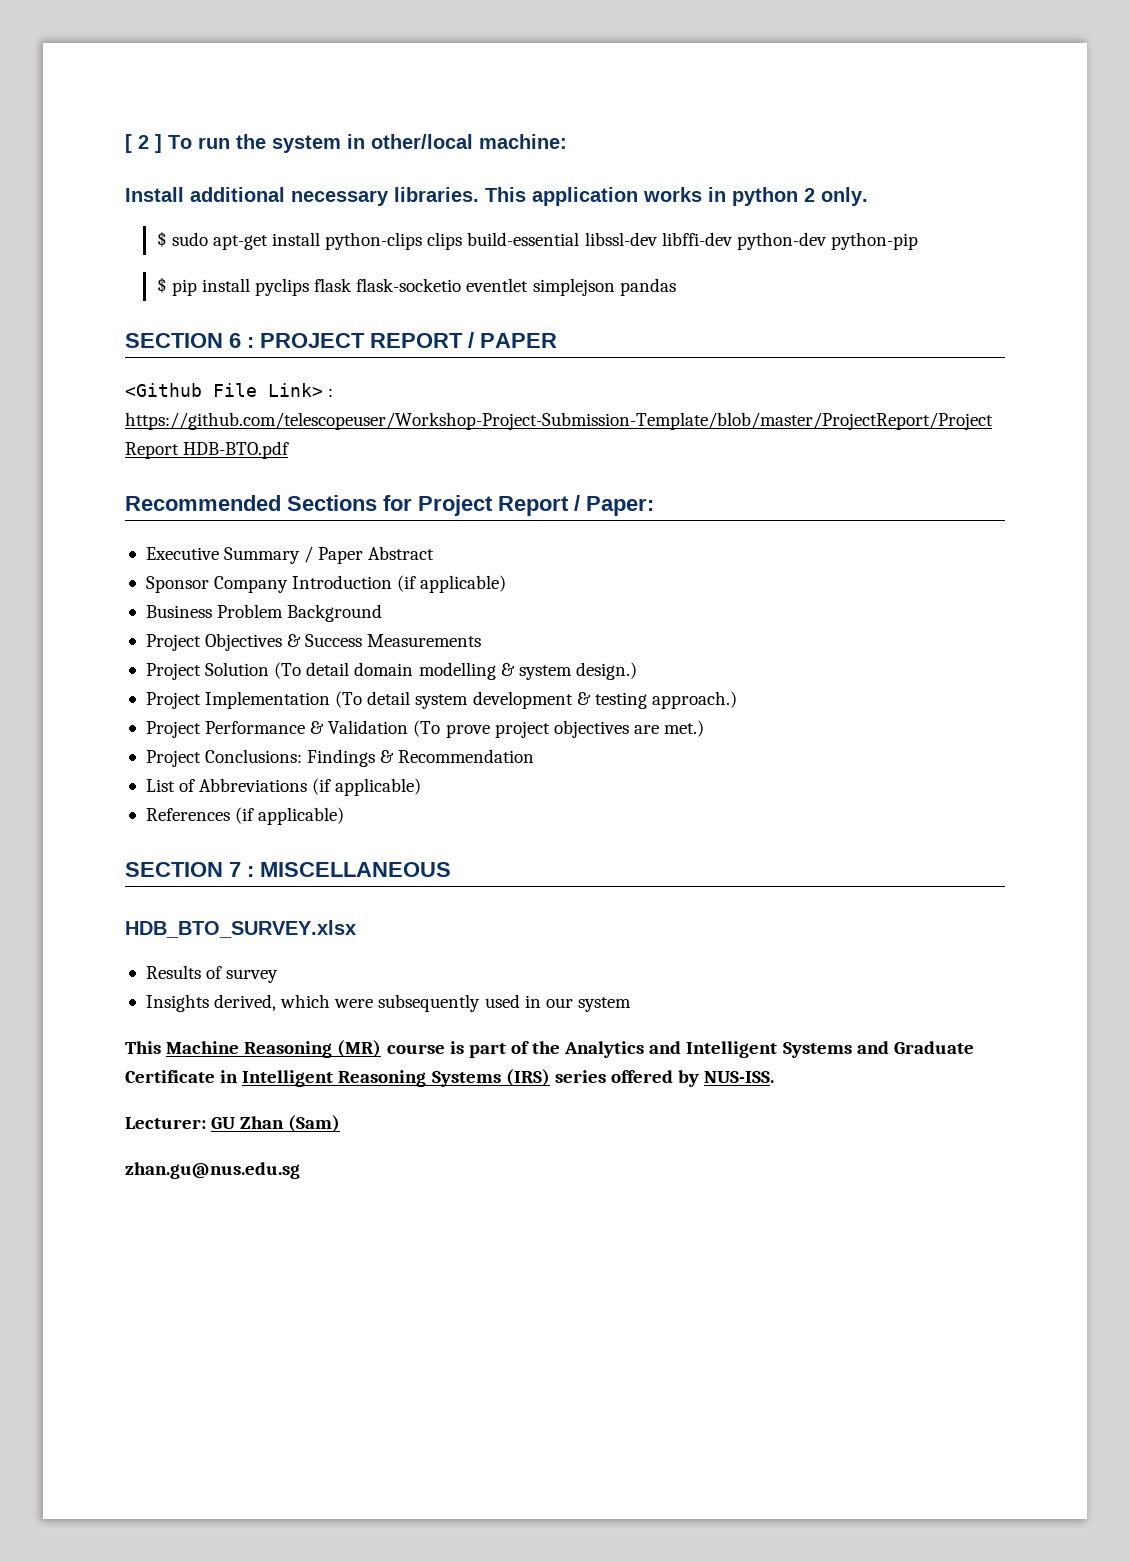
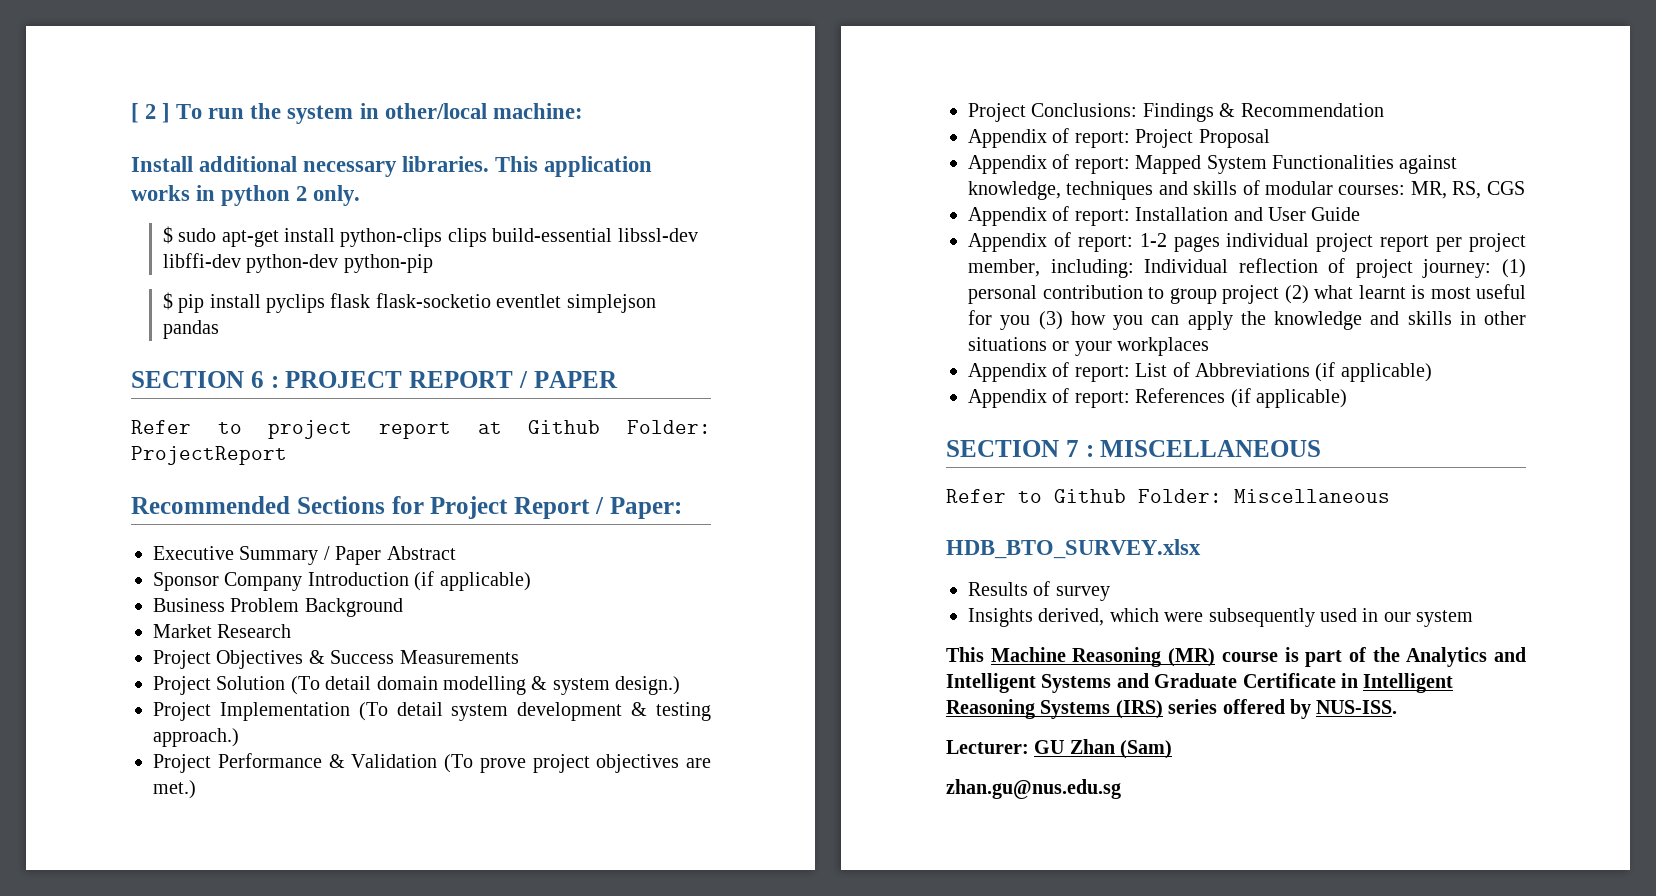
[125,383,334,397] [125,412,993,430] [125,441,290,459] <Github File Link> : https://github.com/telescopeuser/Workshop-Project-Submission-Template/blob/master/ProjectReport/Project Report HDB-BTO.pdf -> [131,420,711,439] [131,446,287,465] Refer to project report at Github Folder: ProjectReport
(383, 613) none -> [153,624,292,638] // Market Research
(535, 756) none -> [968,128,1270,148] [968,154,1458,174] [968,180,1525,200] [968,206,1361,226] [968,232,1526,252] [968,258,1526,278] [968,284,1526,304] [968,310,1526,330] [968,337,1210,356] [968,362,1130,382] Appendix of report: Project Proposal // Appendix of report: Mapped System Functionalities against knowledge, techniques and skills of modular courses: MR, RS, CGS // Appendix of report: Installation and User Guide // Appendix of report: 1-2 pages individual project report per project member, including: Individual reflection of project journey: (1) personal contribution to group project (2) what learnt is most useful for you (3) how you can apply the knowledge and skills in other situations or your workplaces // Appendix of report:
(422, 787) none -> [968,388,1130,408] Appendix of report:
(451, 869) none -> [946,489,1390,503] // Refer to Github Folder: Miscellaneous

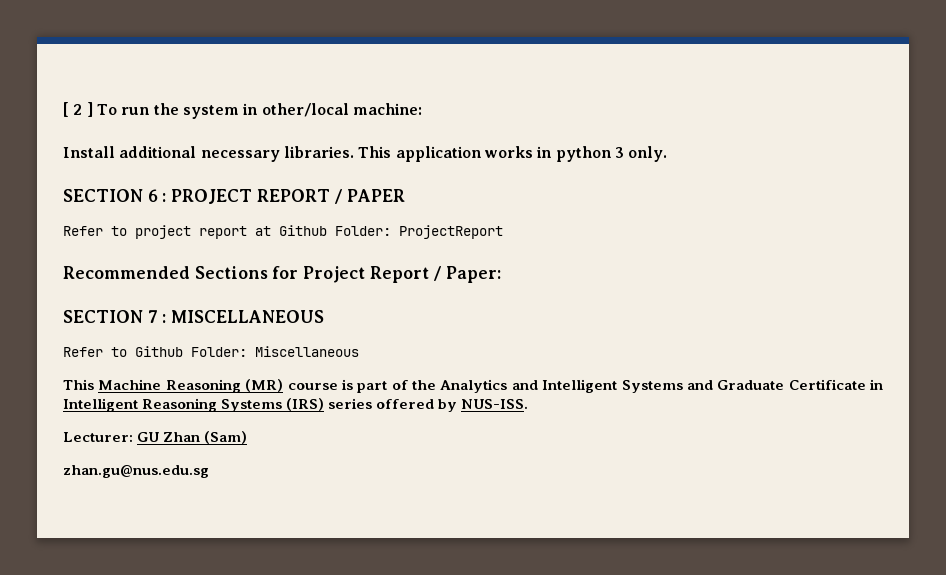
[296,186,308,201] 2 -> [614,147,624,158] 3
[162,226,698,247] [162,253,433,273] [162,292,656,313] [162,320,219,339] // $ sudo apt-get install python-clips clips build-essential libssl-dev libffi-dev python-dev python-pip // $ pip install pyclips flask flask-socketio eventlet simplejson pandas -> (668, 154) none
[153,546,456,565] [153,571,531,591] [153,598,403,617] [153,624,292,638] [153,650,519,669] [153,676,681,695] [153,702,712,721] [153,728,239,747] [153,753,711,773] [153,780,196,799] [968,103,1384,122] [968,128,1270,148] [968,154,1458,174] [968,180,1525,200] [968,206,1361,226] [968,232,1526,252] [968,258,1526,278] [968,284,1526,304] [968,310,1526,330] [968,337,1210,356] [968,362,1432,382] [968,388,1347,408] // Executive Summary / Paper Abstract // Sponsor Company Introduction (if applicable) // Business Problem Background // Market Research // Project Objectives & Success Measurements // Project Solution (To detail domain modelling & system design.) // Project Implementation (To detail system development & testing approach.) // Project Performance & Validation (To prove project objectives are met.) // Project Conclusions: Findings & Recommendation // Appendix of report: Project Proposal // Appendix of report: Mapped System Functionalities against knowledge, techniques and skills of modular courses: MR, RS, CGS // Appendix of report: Installation and User Guide // Appendix of report: 1-2 pages individual project report per project member, including: Individual reflection of project journey: (1) personal contribution to group project (2) what learnt is most useful for you (3) how you can apply the knowledge and skills in other situations or your workplaces // Appendix of report: List of Abbreviations (if applicable) // Appendix of report: References (if applicable) -> (502, 274) none
[946,539,1201,559] [968,581,1110,601] [968,608,1474,627] // HDB_BTO_SURVEY.xlsx // Results of survey // Insights derived, which were subsequently used in our system -> (359, 351) none

